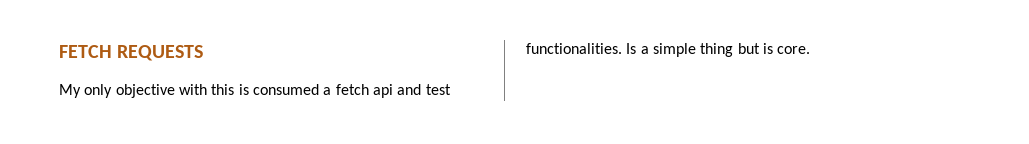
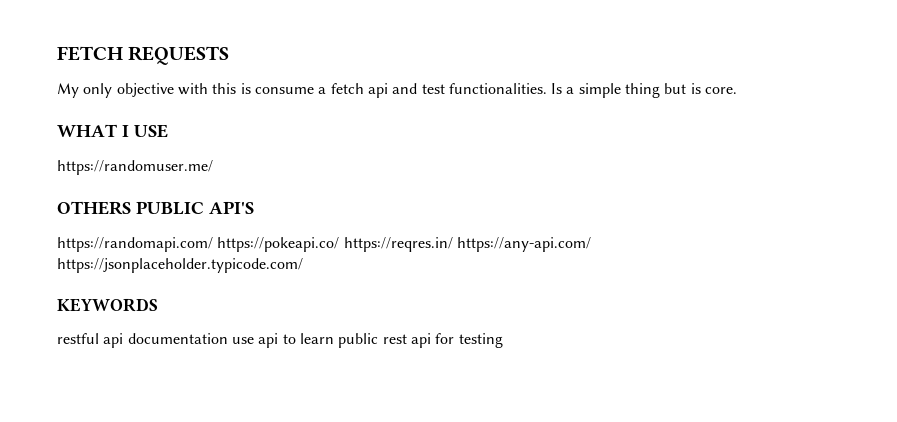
[252,84,319,95] consumed -> [254,87,314,94] consume
(811, 50) none -> [57,124,168,138] [57,160,213,175] [57,201,254,215] [57,237,591,252] [57,258,303,273] [57,298,158,312] [57,333,503,348] // WHAT I USE // https://randomuser.me/ // OTHERS PUBLIC API'S // https://randomapi.com/ https://pokeapi.co/ https://reqres.in/ https://any-api.com/ https://jsonplaceholder.typicode.com/ // KEYWORDS // restful api documentation use api to learn public rest api for testing

